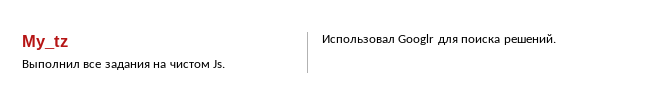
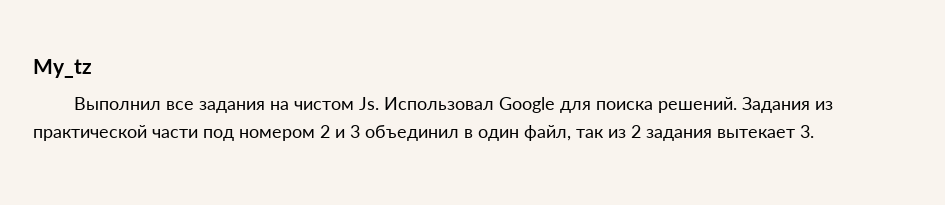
[398,34,435,45] Googlr -> [498,97,555,113] Google
(556, 39) none -> [741,97,833,113] [33,125,814,141] Задания из практической части под номером 2 и 3 объединил в один файл, так из 2 задания вытекает 3.

